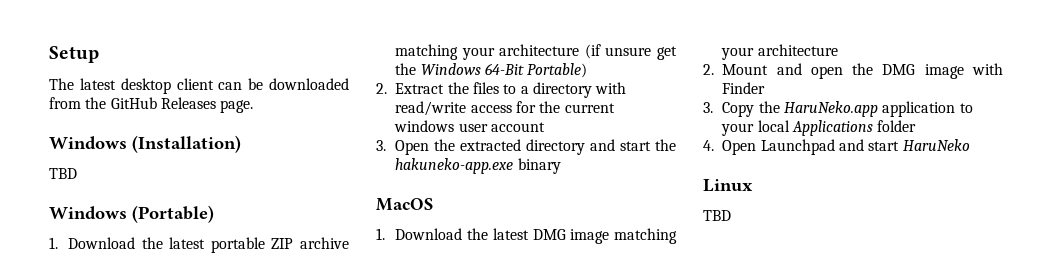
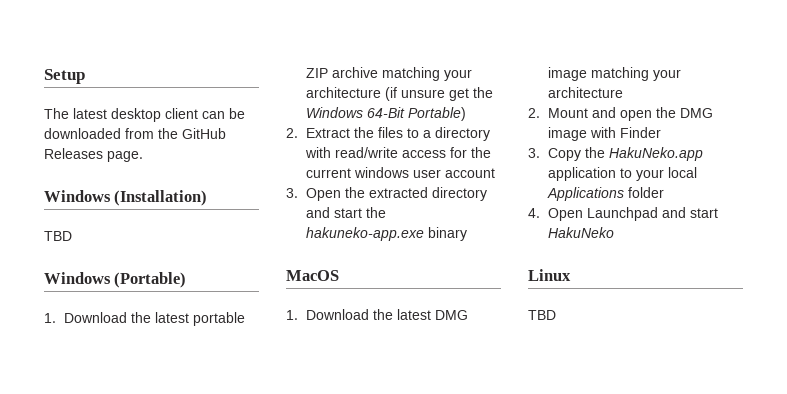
[783,101,878,117] HaruNeko.app -> [608,147,703,161] HakuNeko.app
[902,139,970,151] HaruNeko -> [547,227,614,238] HakuNeko

